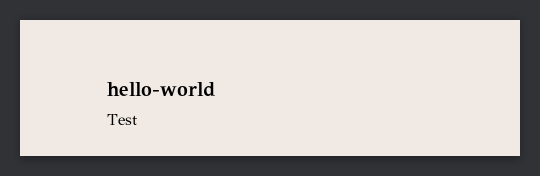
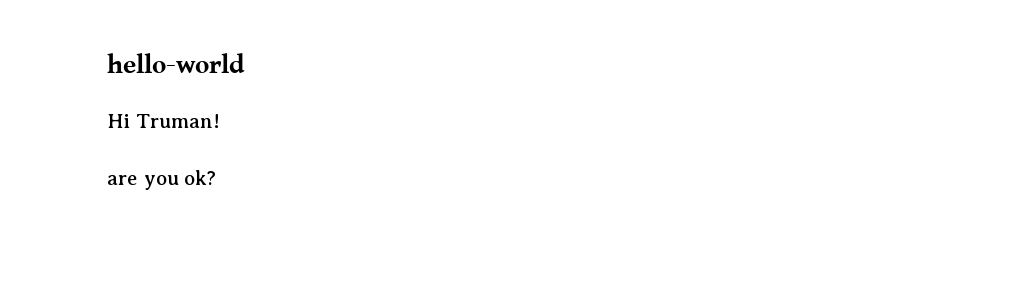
[107,114,137,125] Test -> [107,114,220,128] [107,170,217,190] Hi Truman! // are you ok?

